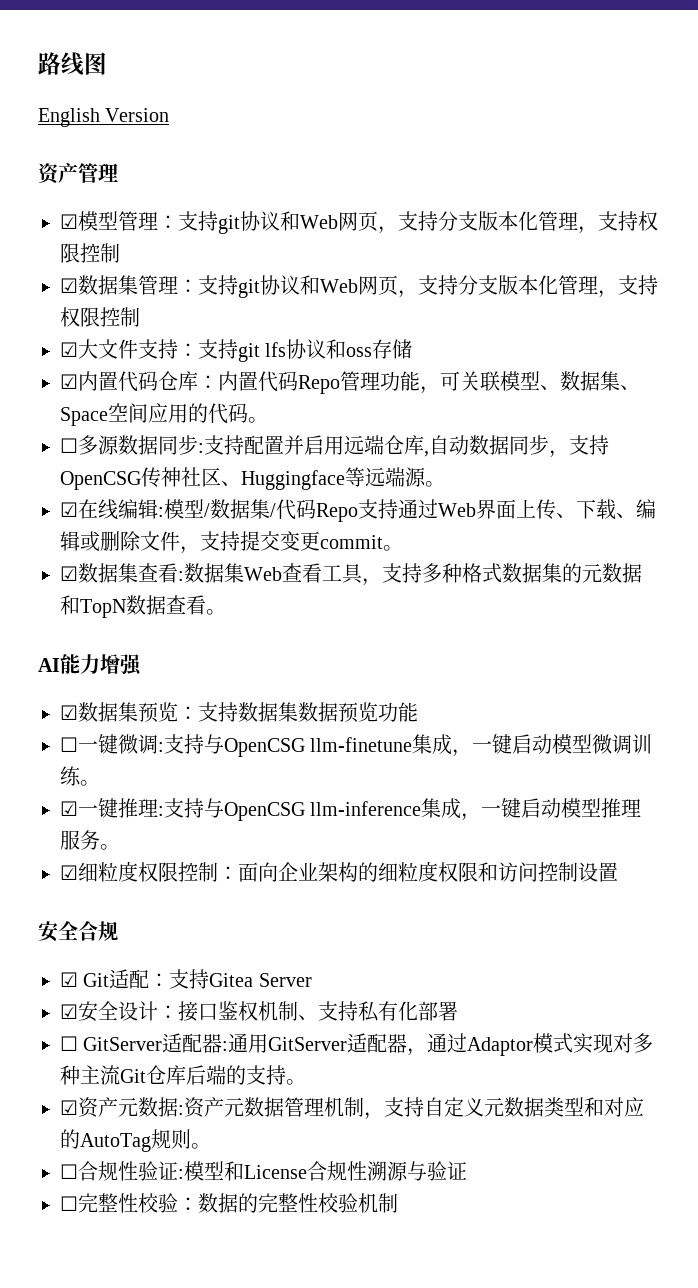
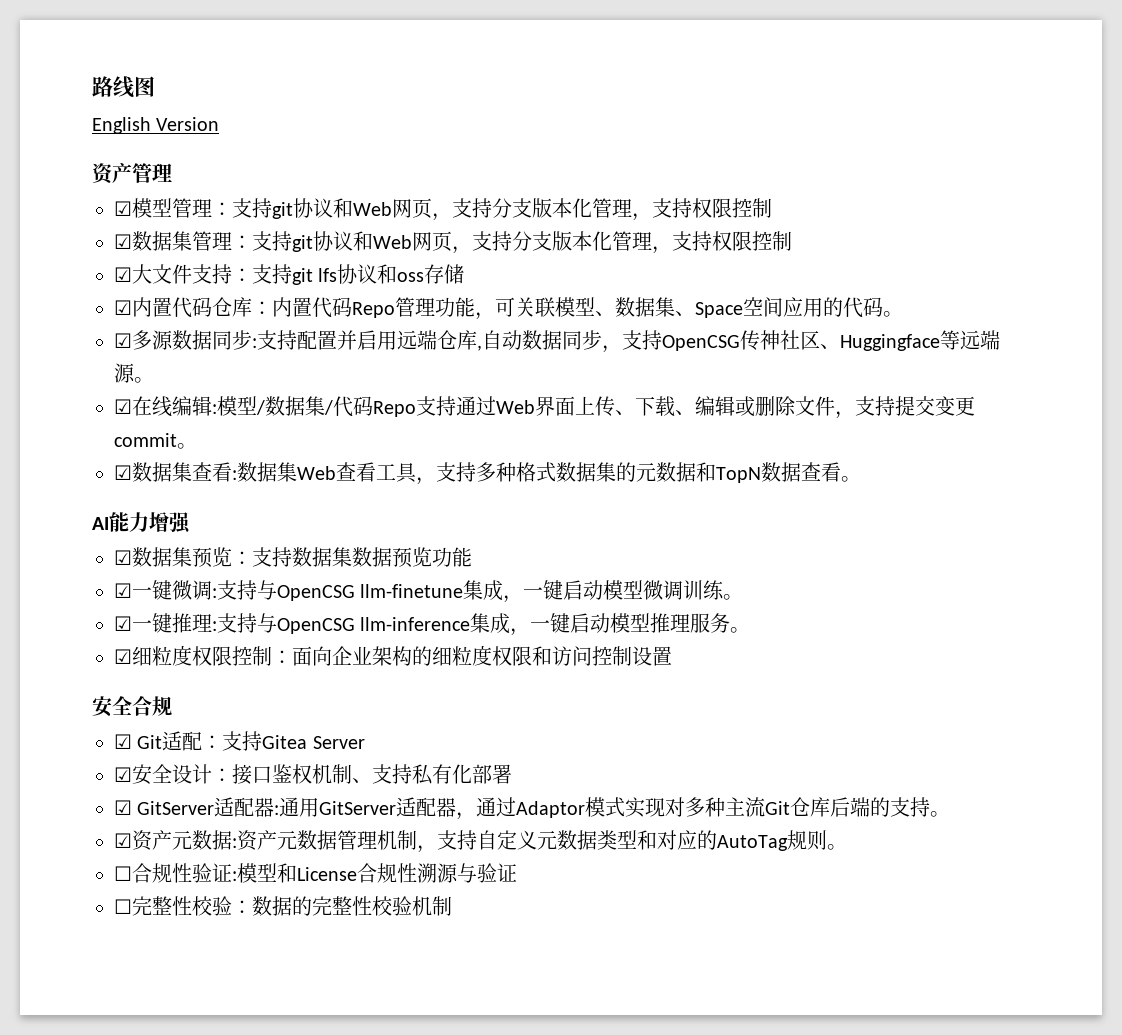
[60,438,78,453] ☐ -> [114,333,132,348] ☑
[60,737,78,752] ☐ -> [114,583,132,598] ☑
[60,1036,78,1051] ☐ -> [114,800,132,815] ☑

